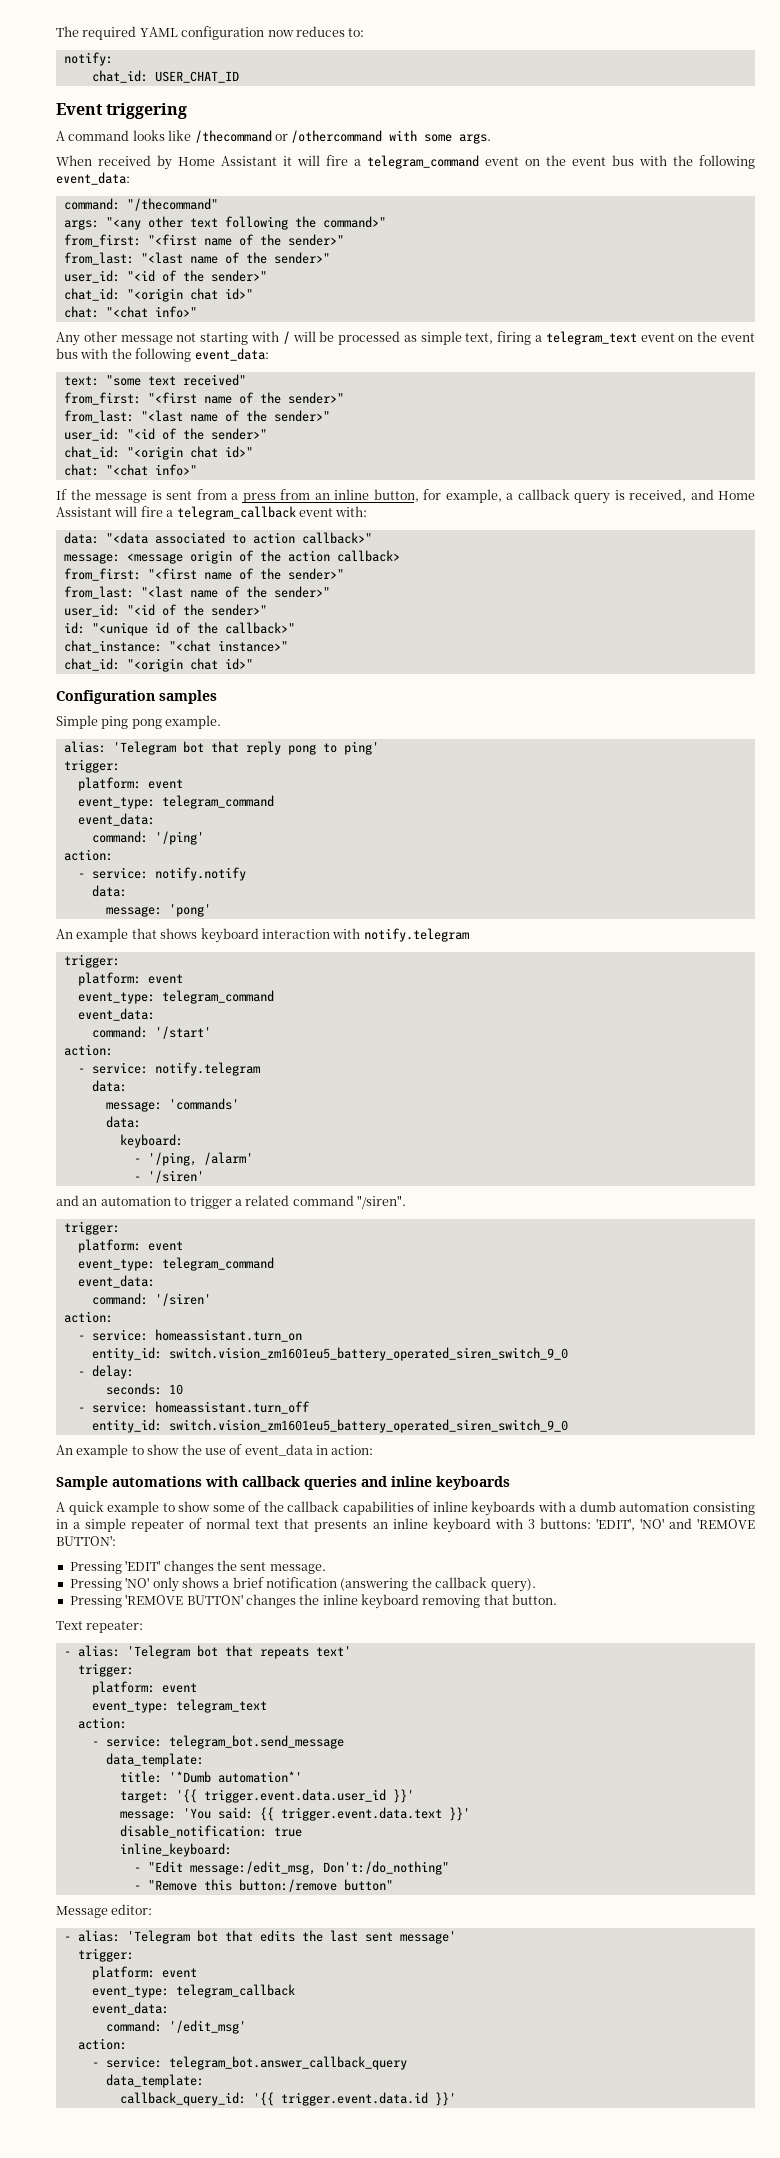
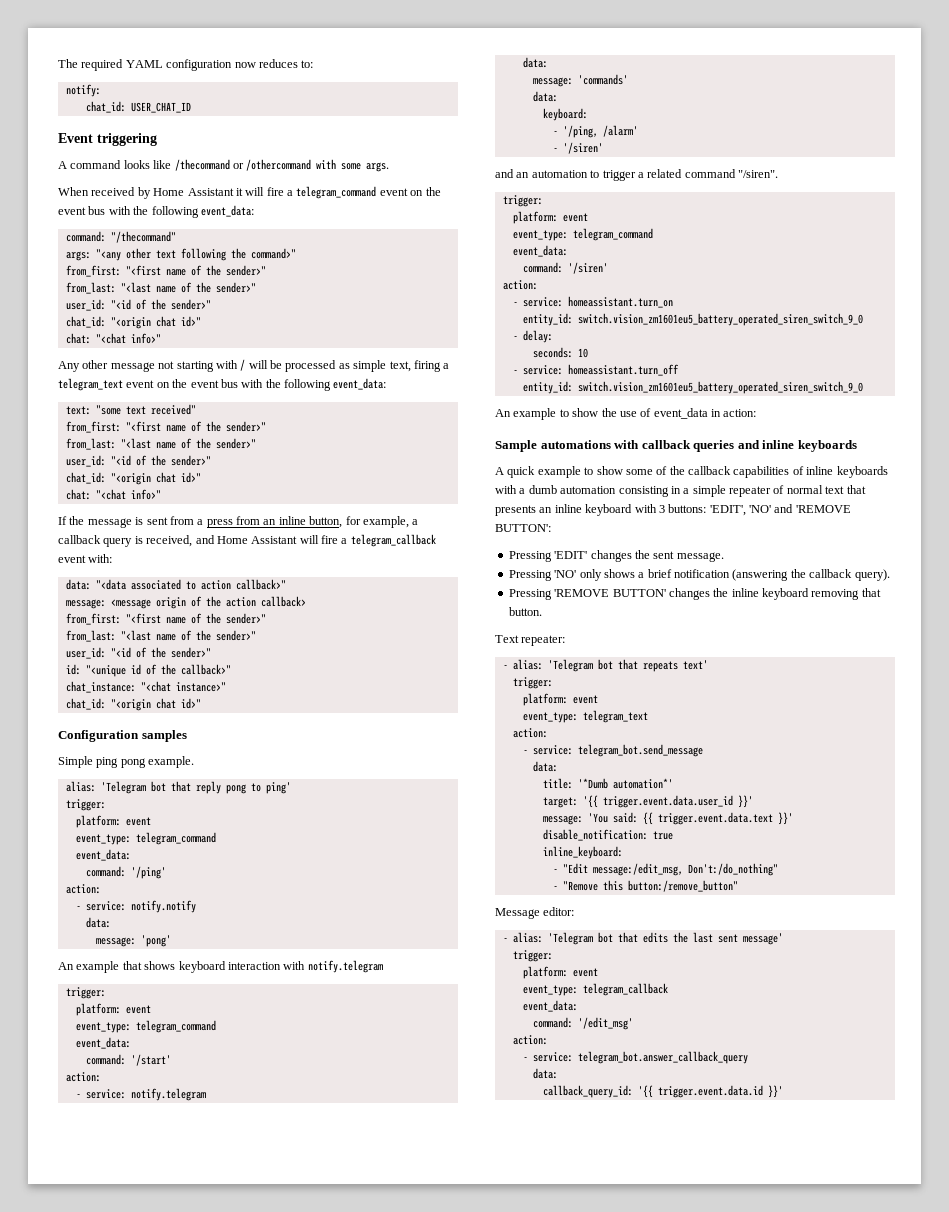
[105,1753,204,1767] data_template: -> [532,761,558,772] data:
[238,1879,393,1892] button:/remove button" -> [627,880,738,892] button:/remove_button"
[105,2074,204,2088] data_template: -> [532,1068,558,1079] data:

